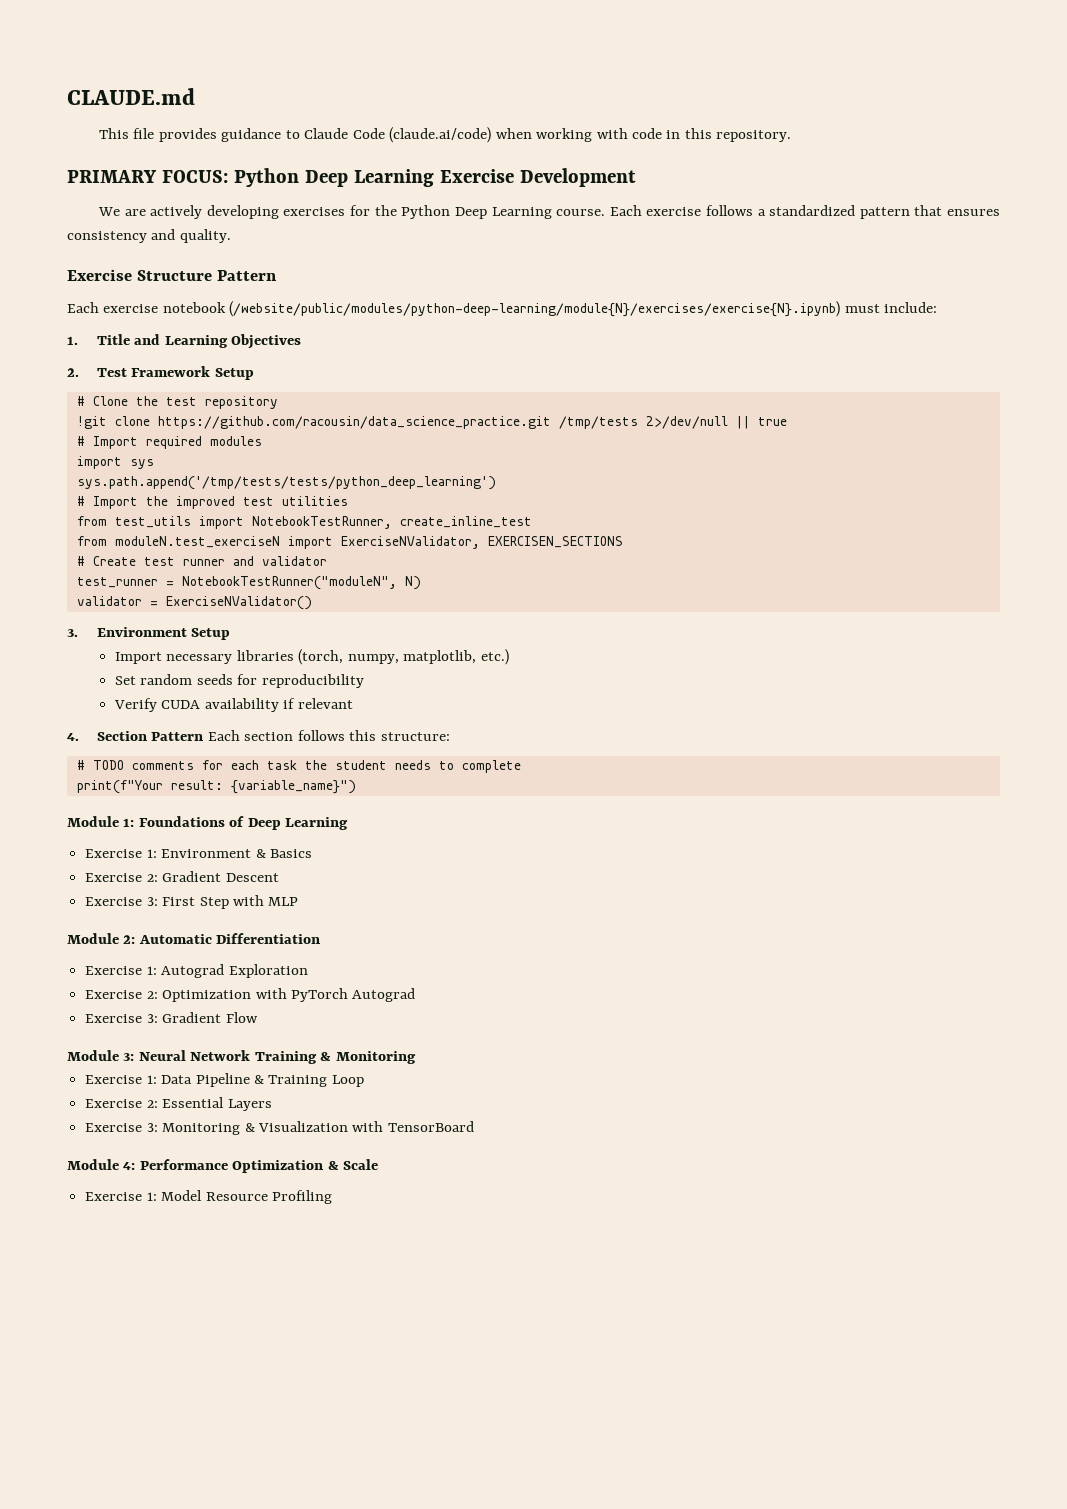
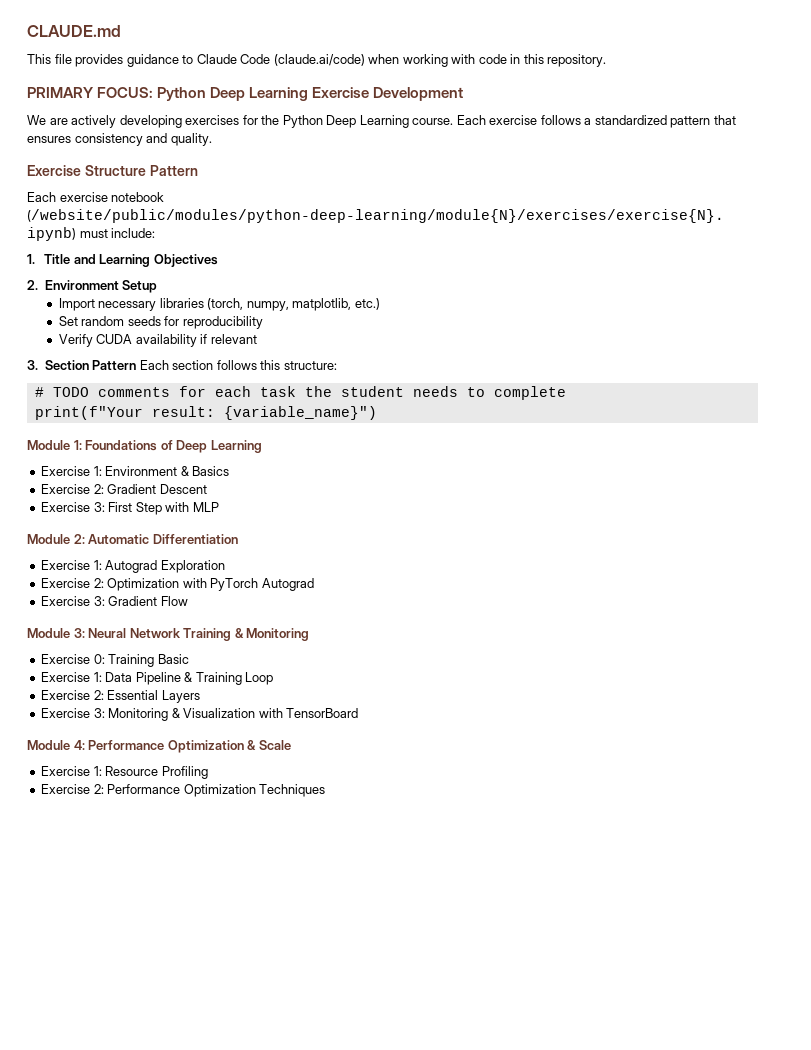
[96,366,254,380] [76,396,278,409] [76,416,787,429] [76,436,262,449] [76,456,154,469] [76,476,496,490] [76,496,348,509] [76,516,532,529] [76,536,623,549] [76,556,327,566] [76,576,421,590] [76,596,312,610] [67,629,78,637] Test Framework Setup // # Clone the test repository // !git clone https://github.com/racousin/data_science_practice.git /tmp/tests 2>/dev/null || true // # Import required modules // import sys // sys.path.append('/tmp/tests/tests/python_deep_learning') // # Import the improved test utilities // from test_utils import NotebookTestRunner, create_inline_test // from moduleN.test_exerciseN import ExerciseNValidator, EXERCISEN_SECTIONS // # Create test runner and validator // test_runner = NotebookTestRunner("moduleN", N) // validator = ExerciseNValidator() // 3. -> (38, 285) none
[67,733,79,741] 4. -> [27,360,38,370] 3.
(416, 1057) none -> [41,654,189,667] // Exercise 0: Training Basic
[161,1190,203,1201] Model -> (102, 771) none
(332, 1197) none -> [41,784,326,797] // Exercise 2: Performance Optimization Techniques

